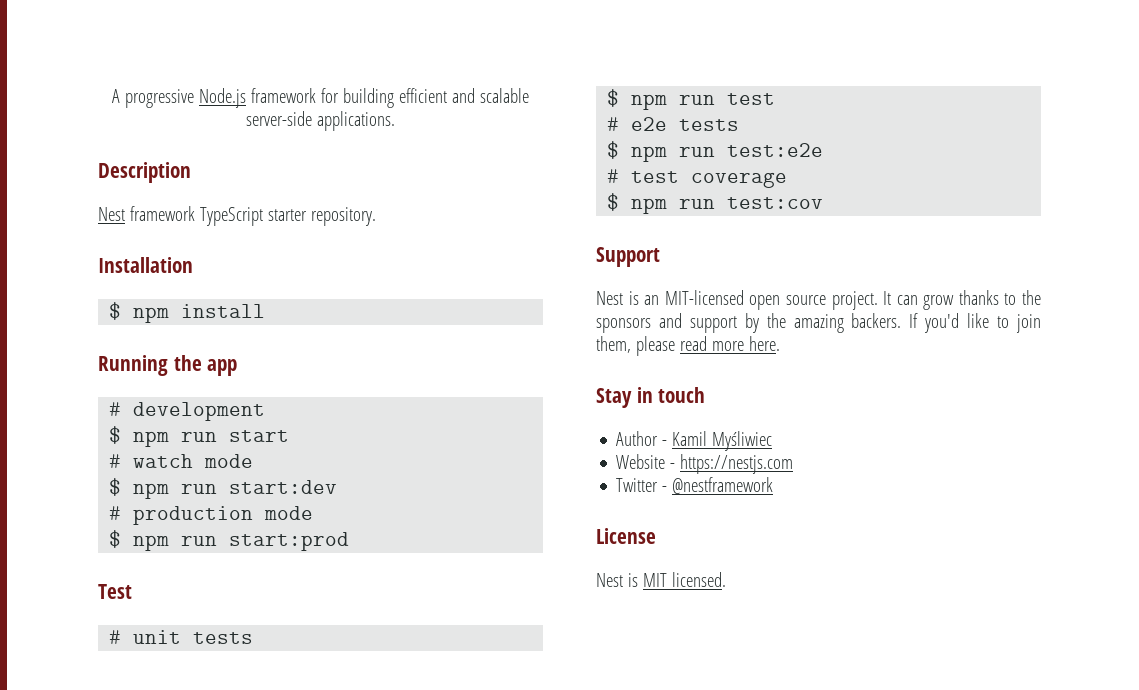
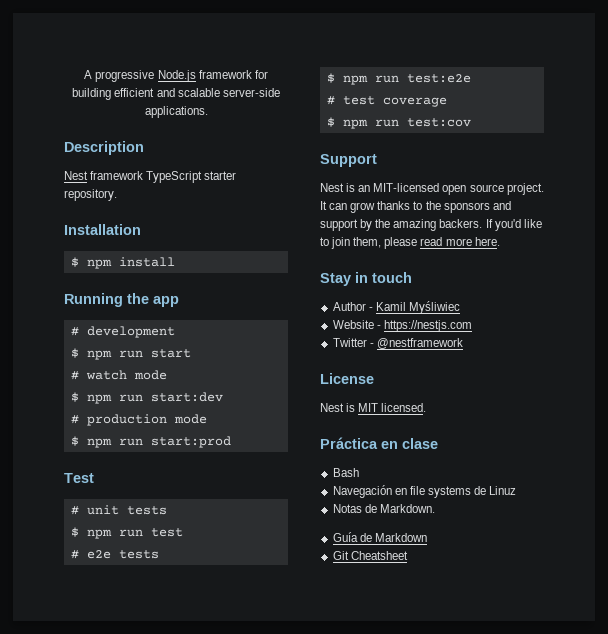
(726, 579) none -> [320,437,438,449] [332,468,359,477] [332,485,517,498] [332,504,435,513] [332,532,427,542] [332,551,408,560] // Práctica en clase // Bash // Navegación en file systems de Linuz // Notas de Markdown. // Guía de Markdown // Git Cheatsheet

